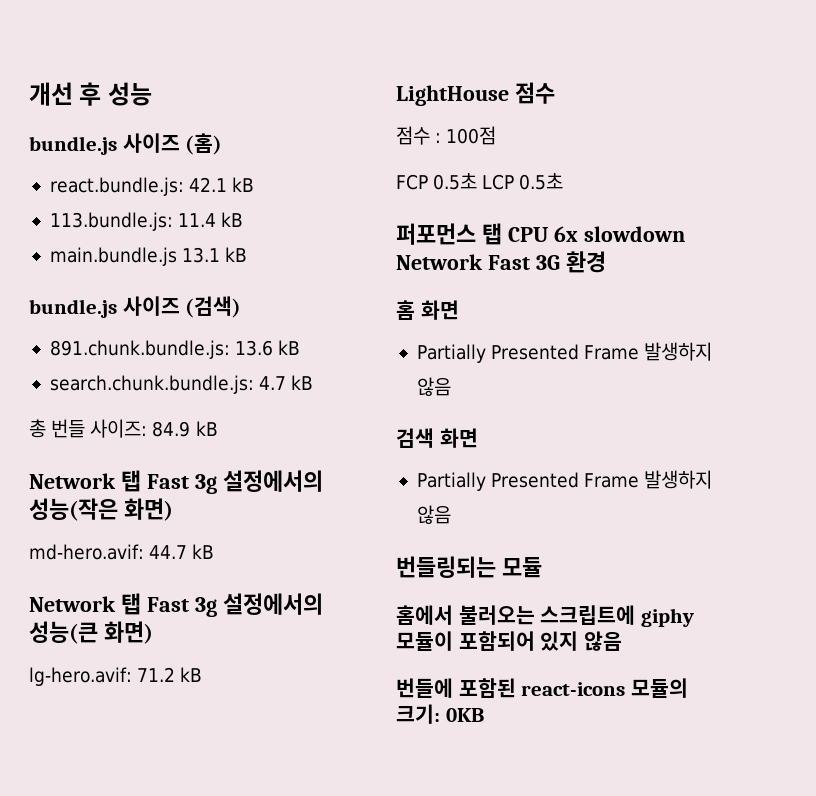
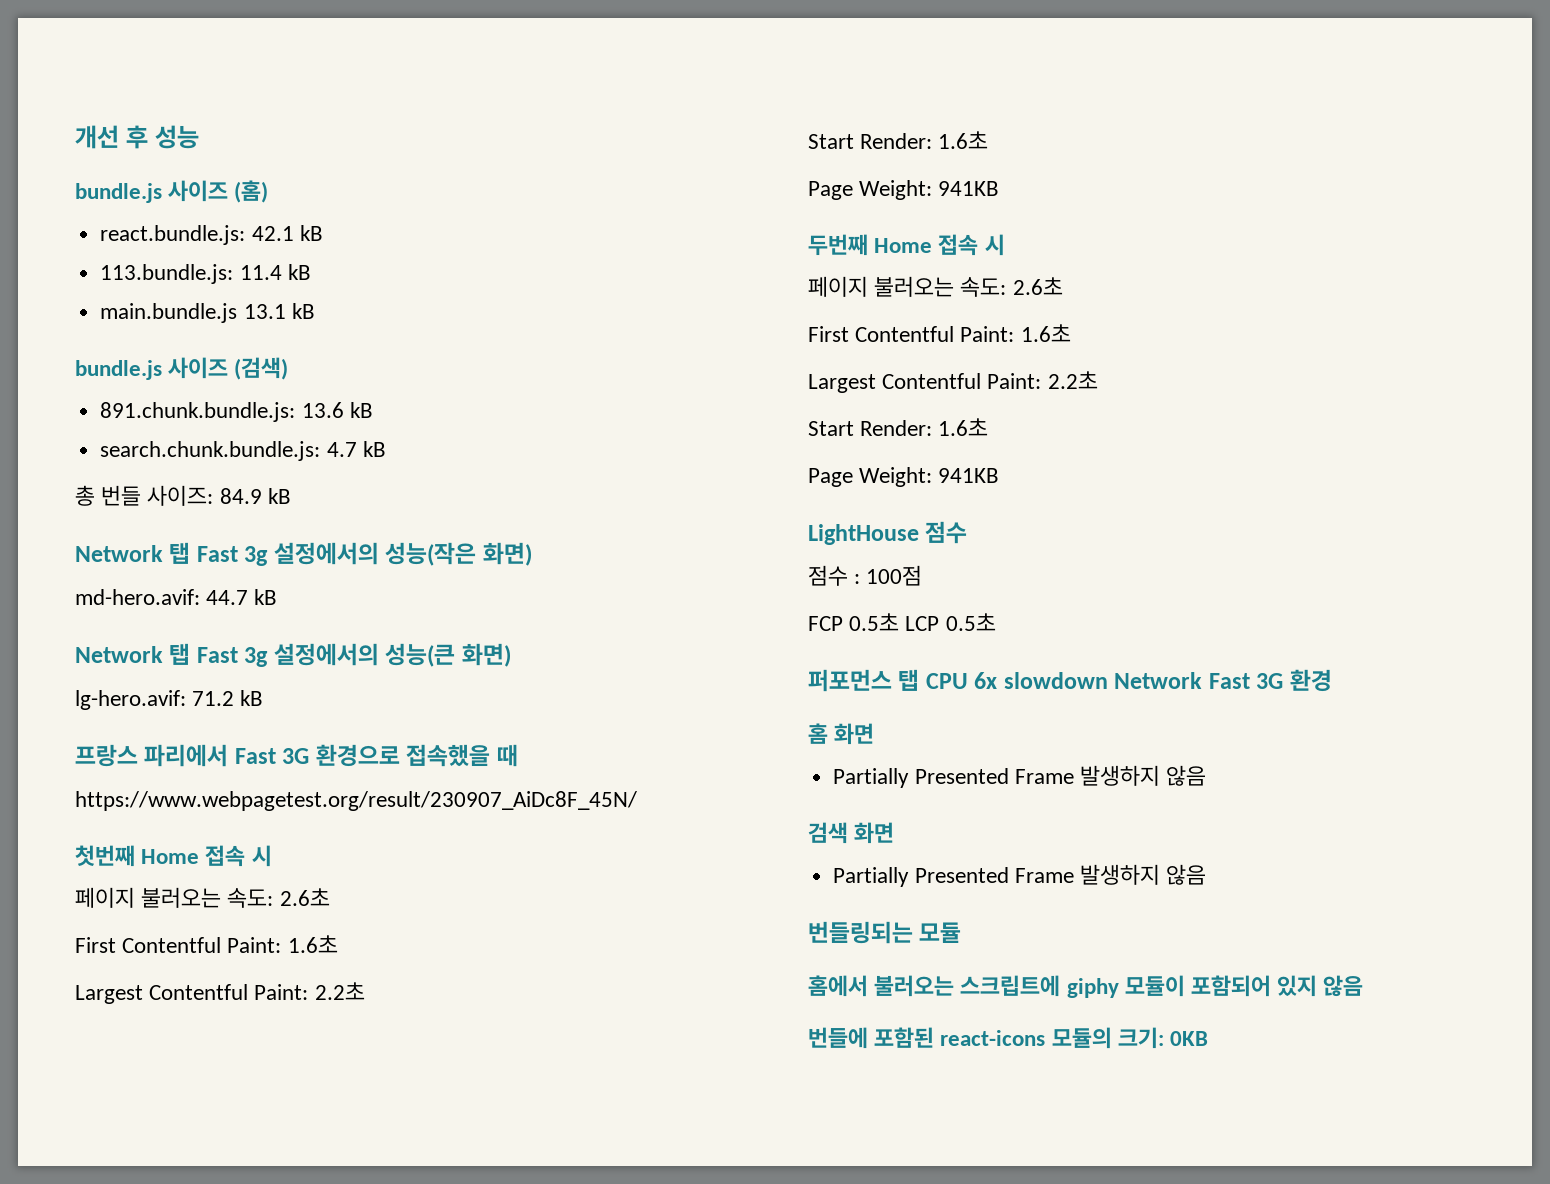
(203, 674) none -> [75,744,518,767] [75,791,637,811] [75,845,272,867] [75,887,330,908] [75,935,338,953] [75,982,365,1004] [808,131,989,149] [808,180,1000,200] [808,234,1005,256] [808,276,1063,297] [808,324,1071,342] [808,371,1098,393] [808,418,989,436] [808,467,1000,487] // 프랑스 파리에서 Fast 3G 환경으로 접속했을 때 // https://www.webpagetest.org/result/230907_AiDc8F_45N/ // 첫번째 Home 접속 시 // 페이지 불러오는 속도: 2.6초 // First Contentful Paint: 1.6초 // Largest Contentful Paint: 2.2초 // Start Render: 1.6초 // Page Weight: 941KB // 두번째 Home 접속 시 // 페이지 불러오는 속도: 2.6초 // First Contentful Paint: 1.6초 // Largest Contentful Paint: 2.2초 // Start Render: 1.6초 // Page Weight: 941KB

